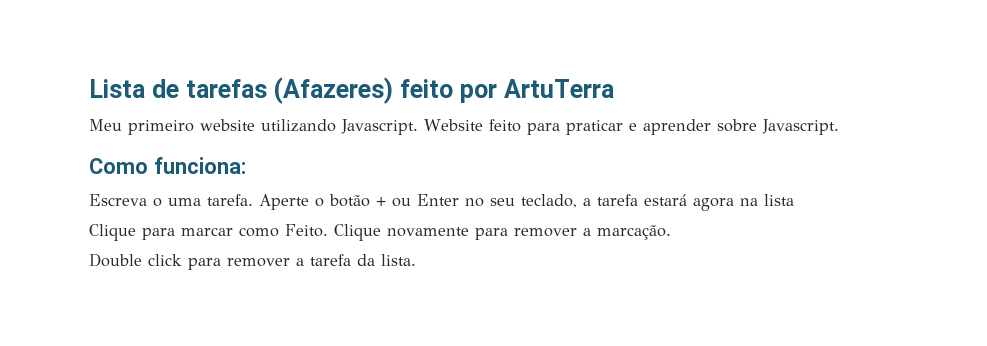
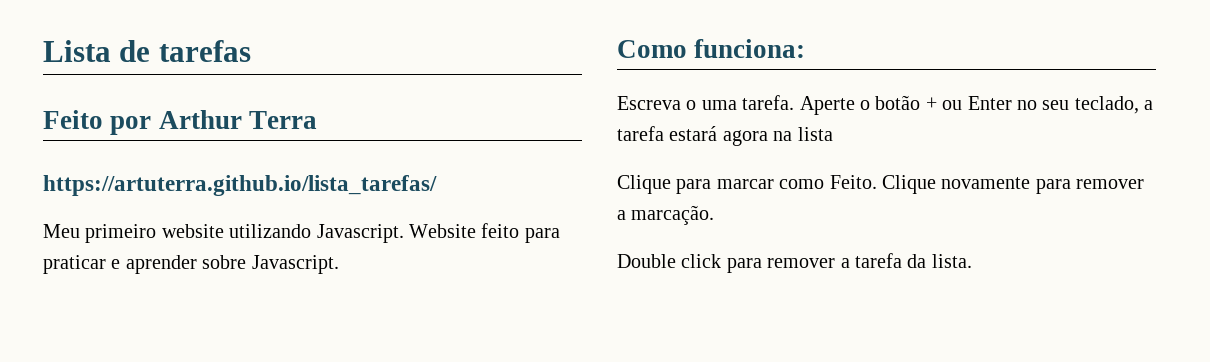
[273,77,614,104] (Afazeres) feito por ArtuTerra -> [43,110,317,135] [43,175,437,196] // Feito por Arthur Terra // https://artuterra.github.io/lista_tarefas/

